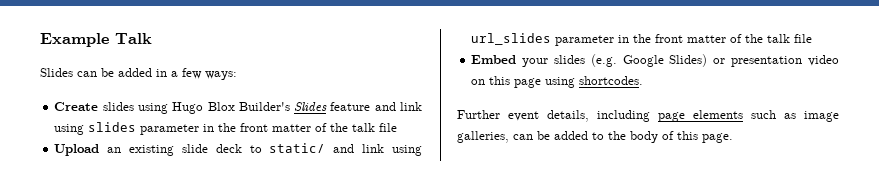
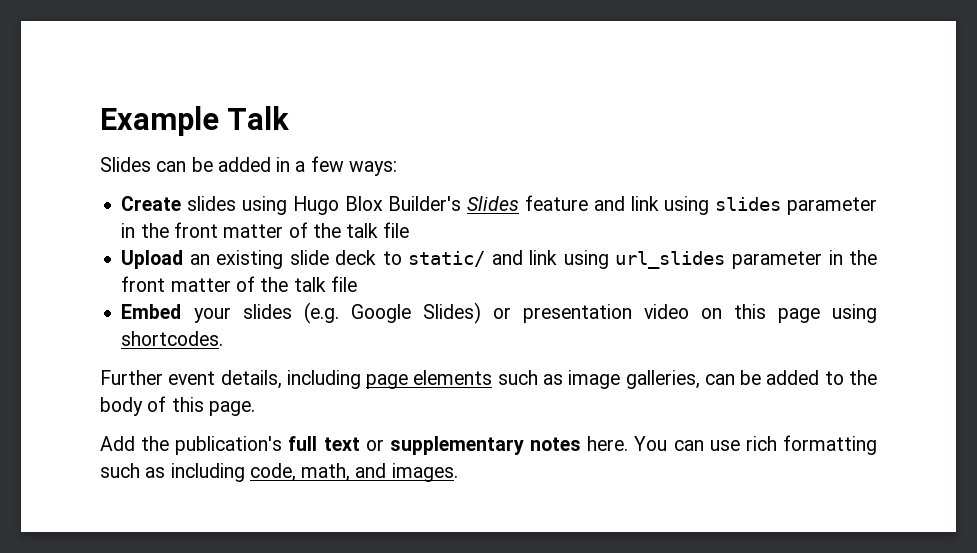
(733, 138) none -> [100,435,878,455] [100,463,458,482] // Add the publication's full text or supplementary notes here. You can use rich formatting such as including code, math, and images.

